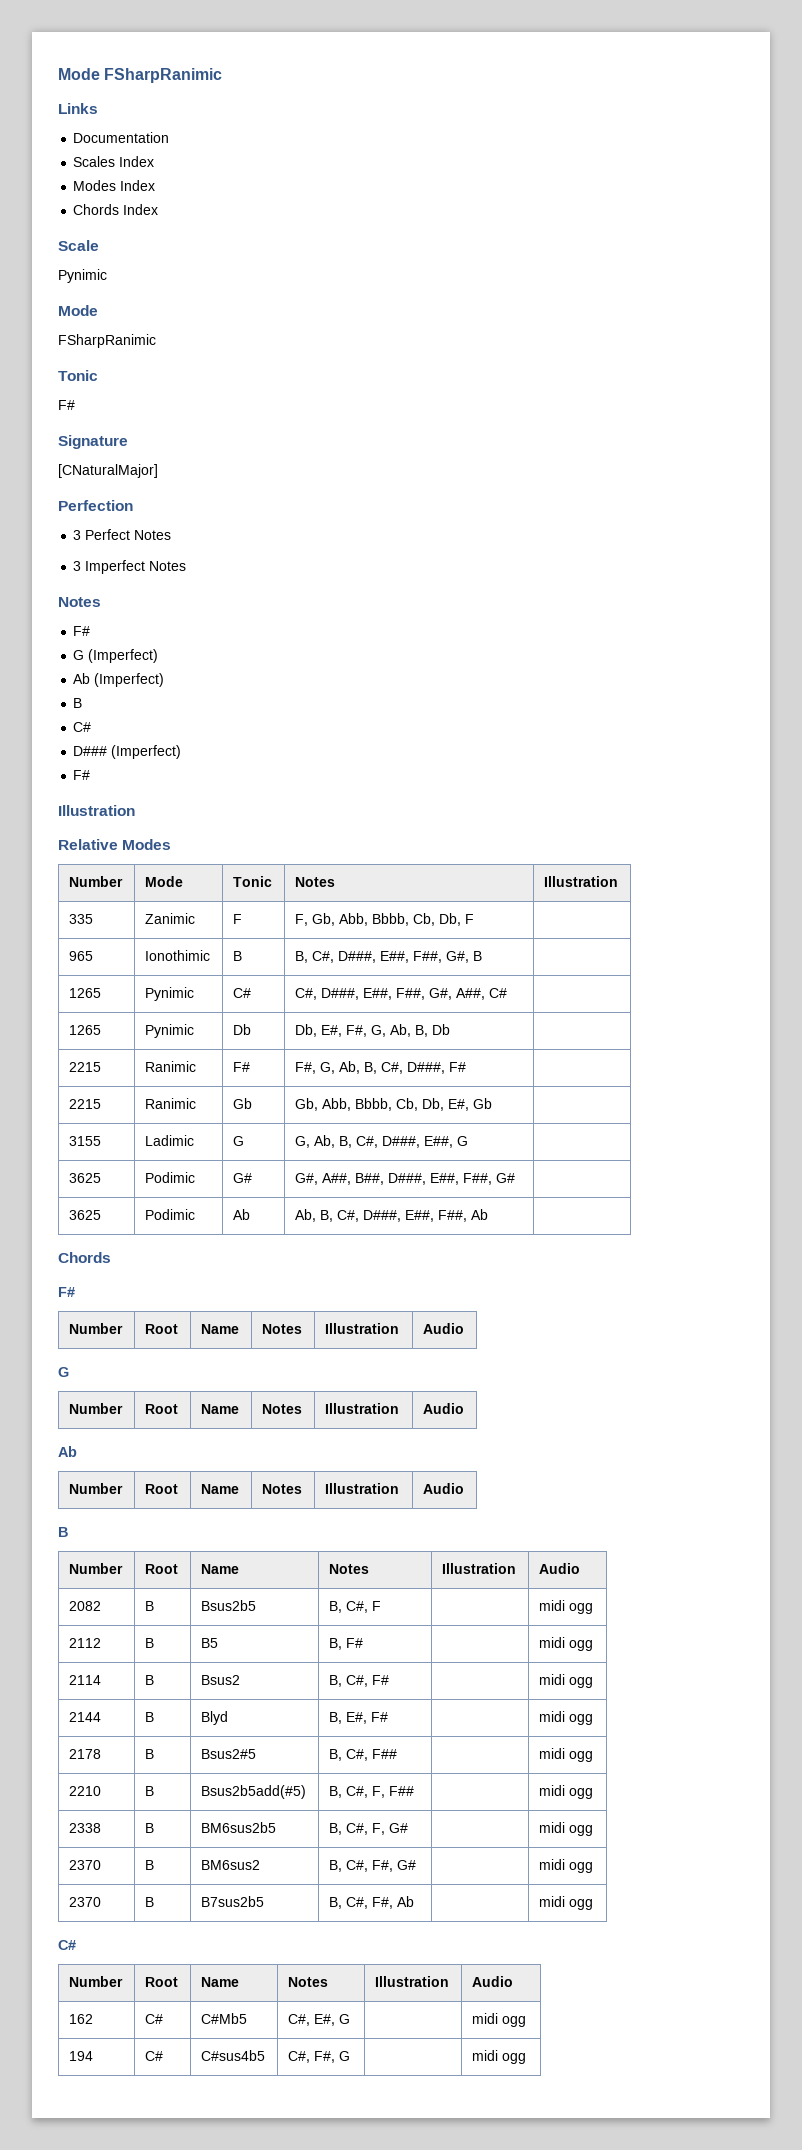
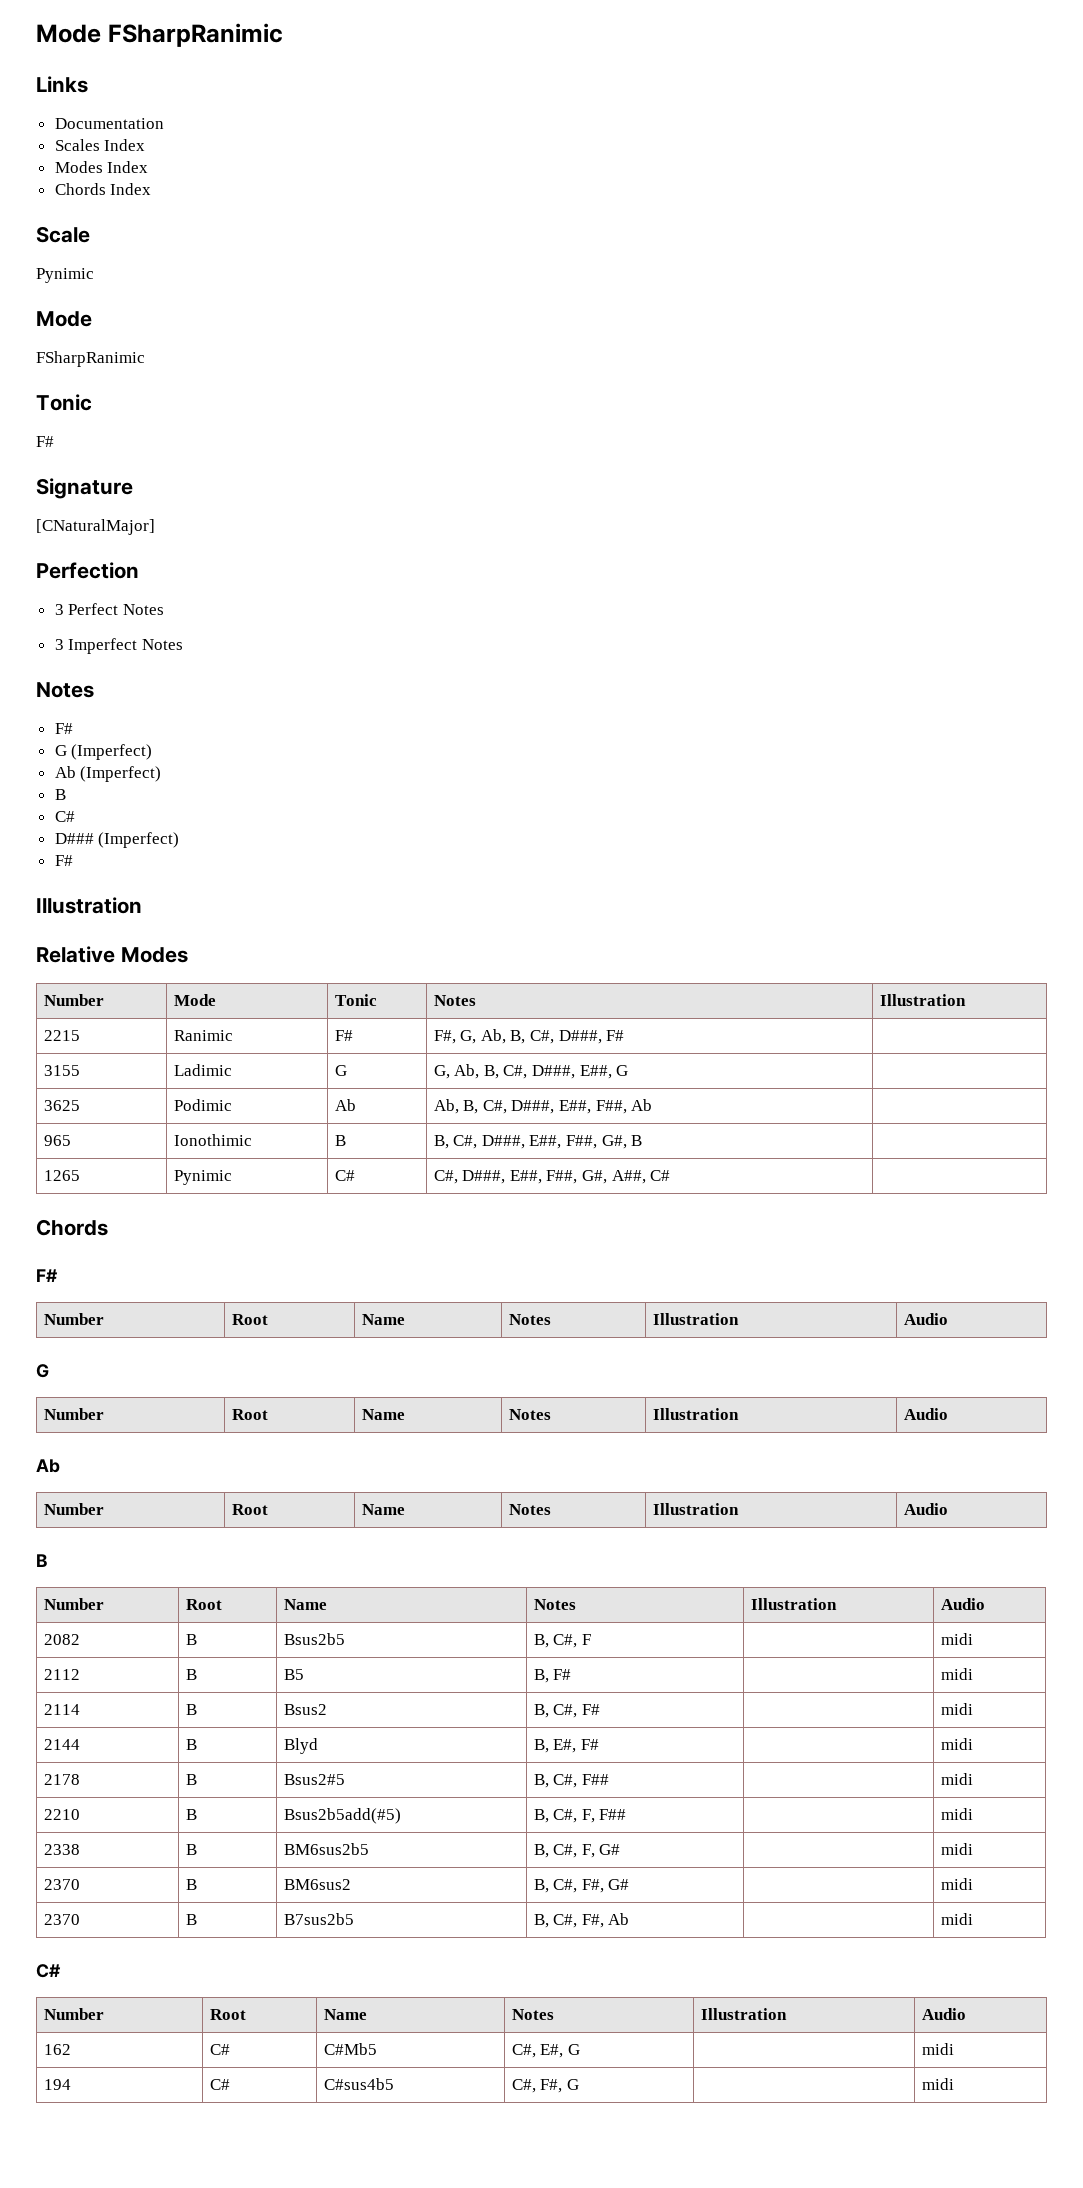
[69,914,94,924] [145,913,196,924] [233,914,243,924] [295,913,475,926] 335 | Zanimic | F | F, Gb, Abb, Bbbb, Cb, Db, F -> [43,1030,80,1041] [173,1030,233,1041] [334,1030,353,1041] [433,1029,625,1044] [43,1065,80,1076] [173,1064,232,1076] [334,1065,347,1076] [433,1064,629,1079] [43,1100,80,1111] [173,1099,232,1111] [334,1099,356,1111] [433,1099,653,1114] 2215 | Ranimic | F# | F#, G, Ab, B, C#, D###, F# | // 3155 | Ladimic | G | G, Ab, B, C#, D###, E##, G | // 3625 | Podimic | Ab | Ab, B, C#, D###, E##, F##, Ab
[69,1025,102,1035] [145,1024,195,1038] [233,1024,252,1035] [295,1024,451,1037] [69,1062,102,1072] [145,1061,197,1072] [233,1062,251,1072] [295,1061,467,1074] [69,1099,102,1109] [145,1098,197,1109] [233,1098,253,1109] [295,1098,493,1111] [69,1136,102,1146] [145,1135,195,1146] [233,1136,245,1146] [295,1135,469,1148] [69,1173,102,1183] [145,1172,196,1183] [233,1173,253,1183] [295,1173,516,1185] [69,1210,102,1220] [145,1209,196,1220] [233,1209,251,1220] [295,1209,489,1222] // 1265 | Pynimic | Db | Db, E#, F#, G, Ab, B, Db | // 2215 | Ranimic | F# | F#, G, Ab, B, C#, D###, F# | // 2215 | Ranimic | Gb | Gb, Abb, Bbbb, Cb, Db, E#, Gb | // 3155 | Ladimic | G | G, Ab, B, C#, D###, E##, G | // 3625 | Podimic | G# | G#, A##, B##, D###, E##, F##, G# | // 3625 | Podimic | Ab | Ab, B, C#, D###, E##, F##, Ab | -> (671, 1175) none
[569,1603,594,1614] ogg -> (973, 1639) none
[569,1640,594,1651] ogg -> (973, 1674) none
[569,1677,594,1688] ogg -> (973, 1709) none
[569,1714,594,1725] ogg -> (973, 1744) none
[569,1751,594,1762] ogg -> (973, 1779) none
[569,1788,594,1799] ogg -> (973, 1814) none
[569,1825,594,1836] ogg -> (973, 1849) none
[569,1862,594,1873] ogg -> (973, 1884) none
[569,1899,594,1910] ogg -> (973, 1919) none
[502,2016,527,2027] ogg -> (954, 2049) none
[502,2053,527,2064] ogg -> (954, 2084) none

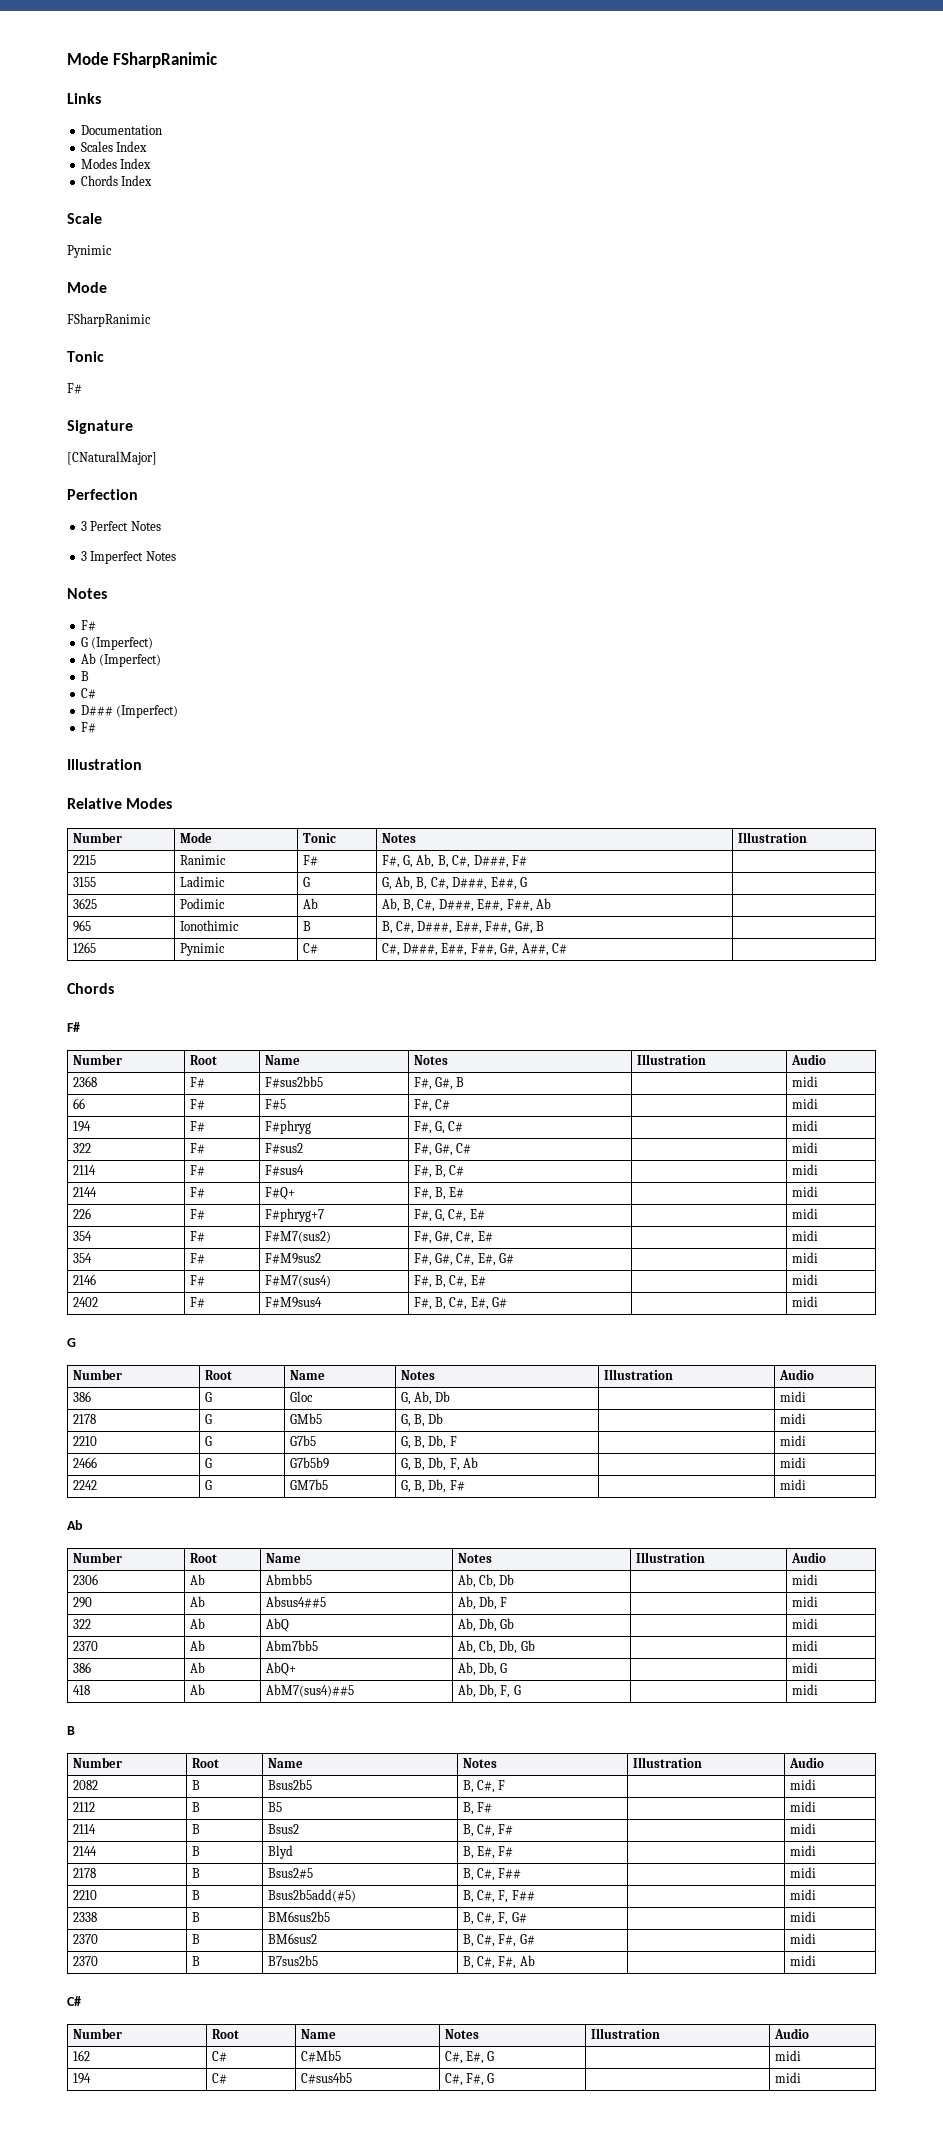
(948, 1319) none -> [72,1076,97,1087] [189,1077,205,1088] [264,1076,323,1088] [413,1077,465,1090] [791,1076,818,1087] [72,1098,85,1109] [189,1099,205,1110] [264,1099,286,1110] [413,1099,451,1112] [791,1098,818,1109] [72,1121,91,1132] [189,1121,205,1132] [264,1120,311,1134] [413,1121,464,1134] [791,1120,818,1131] [72,1143,91,1153] [189,1143,205,1154] [264,1143,303,1154] [413,1143,472,1156] [791,1142,818,1153] [72,1165,96,1175] [189,1165,205,1176] [264,1165,304,1176] [413,1165,465,1178] [791,1164,818,1175] [72,1187,97,1197] [189,1187,205,1198] [264,1187,295,1200] [413,1187,465,1200] [791,1186,818,1197] [72,1208,91,1219] [189,1209,205,1220] [264,1208,324,1222] [413,1209,485,1222] [791,1208,818,1219] [72,1231,92,1241] [189,1231,205,1242] [264,1231,331,1243] [413,1231,493,1244] [791,1230,818,1241] [72,1253,92,1263] [189,1253,205,1264] [264,1253,321,1264] [413,1253,515,1266] [791,1252,818,1263] [72,1274,96,1285] [189,1275,205,1286] [264,1275,331,1287] [413,1275,486,1288] [791,1274,818,1285] [72,1297,98,1307] [189,1297,205,1308] [264,1297,322,1308] [413,1297,508,1310] [791,1296,818,1307] // 2368 | F# | F#sus2bb5 | F#, G#, B | | midi // 66 | F# | F#5 | F#, C# | | midi // 194 | F# | F#phryg | F#, G, C# | | midi // 322 | F# | F#sus2 | F#, G#, C# | | midi // 2114 | F# | F#sus4 | F#, B, C# | | midi // 2144 | F# | F#Q+ | F#, B, E# | | midi // 226 | F# | F#phryg+7 | F#, G, C#, E# | | midi // 354 | F# | F#M7(sus2) | F#, G#, C#, E# | | midi // 354 | F# | F#M9sus2 | F#, G#, C#, E#, G# | | midi // 2146 | F# | F#M7(sus4) | F#, B, C#, E# | | midi // 2402 | F# | F#M9sus4 | F#, B, C#, E#, G# | | midi
(948, 1414) none -> [72,1391,91,1402] [204,1392,212,1402] [289,1391,313,1402] [400,1391,451,1405] [779,1391,806,1402] [72,1414,96,1424] [204,1414,212,1424] [289,1413,322,1424] [400,1413,444,1427] [779,1413,806,1424] [72,1436,97,1446] [204,1436,212,1446] [289,1435,316,1446] [400,1435,457,1449] [779,1435,806,1446] [72,1457,97,1468] [204,1458,212,1468] [289,1457,329,1469] [400,1457,479,1471] [779,1457,806,1468] [72,1480,97,1490] [204,1480,212,1490] [289,1479,328,1490] [400,1479,465,1493] [779,1479,806,1490] // 386 | G | Gloc | G, Ab, Db | | midi // 2178 | G | GMb5 | G, B, Db | | midi // 2210 | G | G7b5 | G, B, Db, F | | midi // 2466 | G | G7b5b9 | G, B, Db, F, Ab | | midi // 2242 | G | GM7b5 | G, B, Db, F# | | midi
(948, 1509) none -> [72,1574,98,1585] [189,1574,205,1585] [265,1574,312,1585] [457,1574,515,1588] [791,1574,818,1585] [72,1597,92,1608] [189,1596,205,1607] [265,1596,326,1608] [457,1596,508,1610] [791,1596,818,1607] [72,1619,91,1629] [189,1618,205,1629] [265,1618,289,1632] [457,1618,515,1632] [791,1618,818,1629] [72,1641,98,1651] [189,1640,205,1651] [265,1640,318,1651] [457,1640,535,1654] [791,1640,818,1651] [72,1662,91,1673] [189,1662,205,1673] [265,1662,296,1676] [457,1662,508,1676] [791,1662,818,1673] [72,1685,90,1695] [189,1684,205,1695] [265,1684,354,1697] [457,1684,521,1698] [791,1684,818,1695] // 2306 | Ab | Abmbb5 | Ab, Cb, Db | | midi // 290 | Ab | Absus4##5 | Ab, Db, F | | midi // 322 | Ab | AbQ | Ab, Db, Gb | | midi // 2370 | Ab | Abm7bb5 | Ab, Cb, Db, Gb | | midi // 386 | Ab | AbQ+ | Ab, Db, G | | midi // 418 | Ab | AbM7(sus4)##5 | Ab, Db, F, G | | midi

